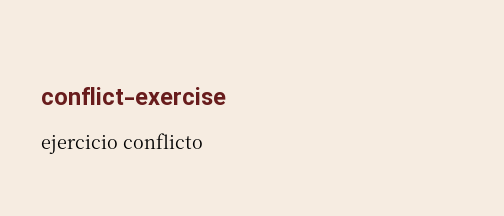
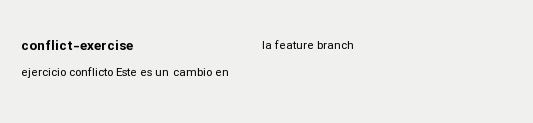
(203, 141) none -> [116,68,229,76] [262,40,355,49] Este es un cambio en la feature branch

